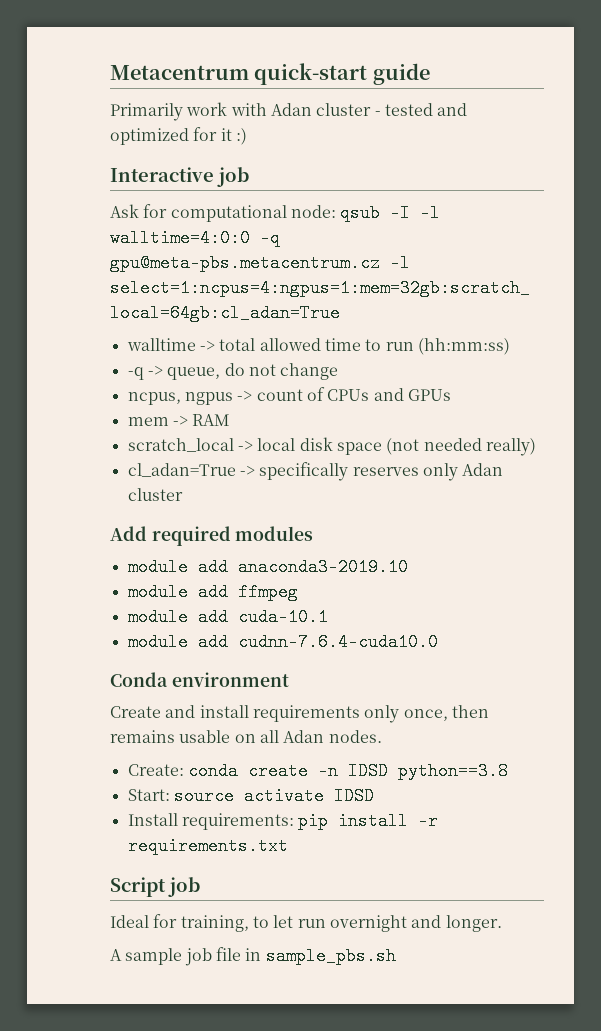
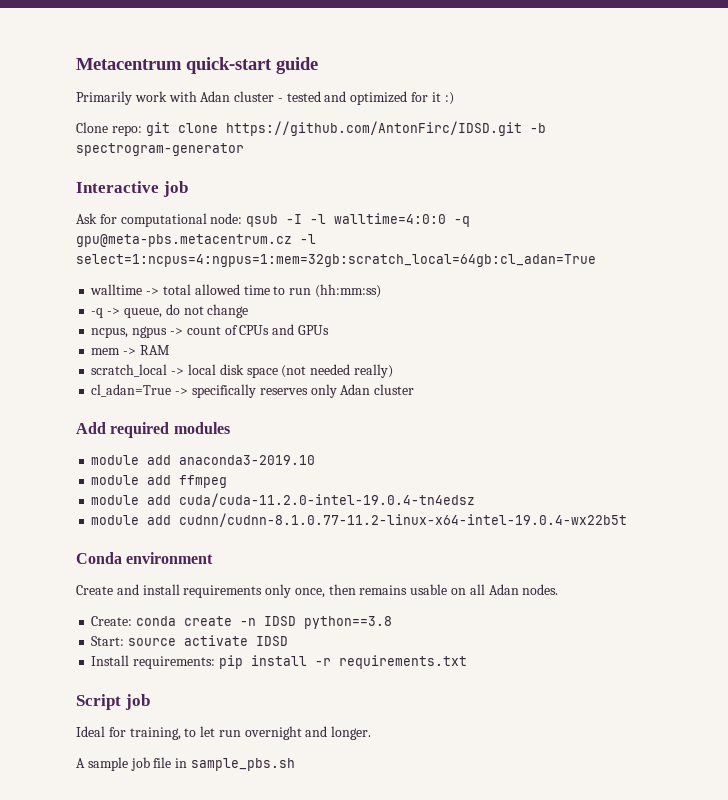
(247, 136) none -> [76,121,546,136] [76,143,244,156] // Clone repo: git clone https://github.com/AntonFirc/IDSD.git -b spectrogram-generator
[237,608,328,626] [127,633,438,651] cuda-10.1 // module add cudnn-7.6.4-cuda10.0 -> [179,493,476,507] [91,513,628,527] cuda/cuda-11.2.0-intel-19.0.4-tn4edsz // module add cudnn/cudnn-8.1.0.77-11.2-linux-x64-intel-19.0.4-wx22b5t

